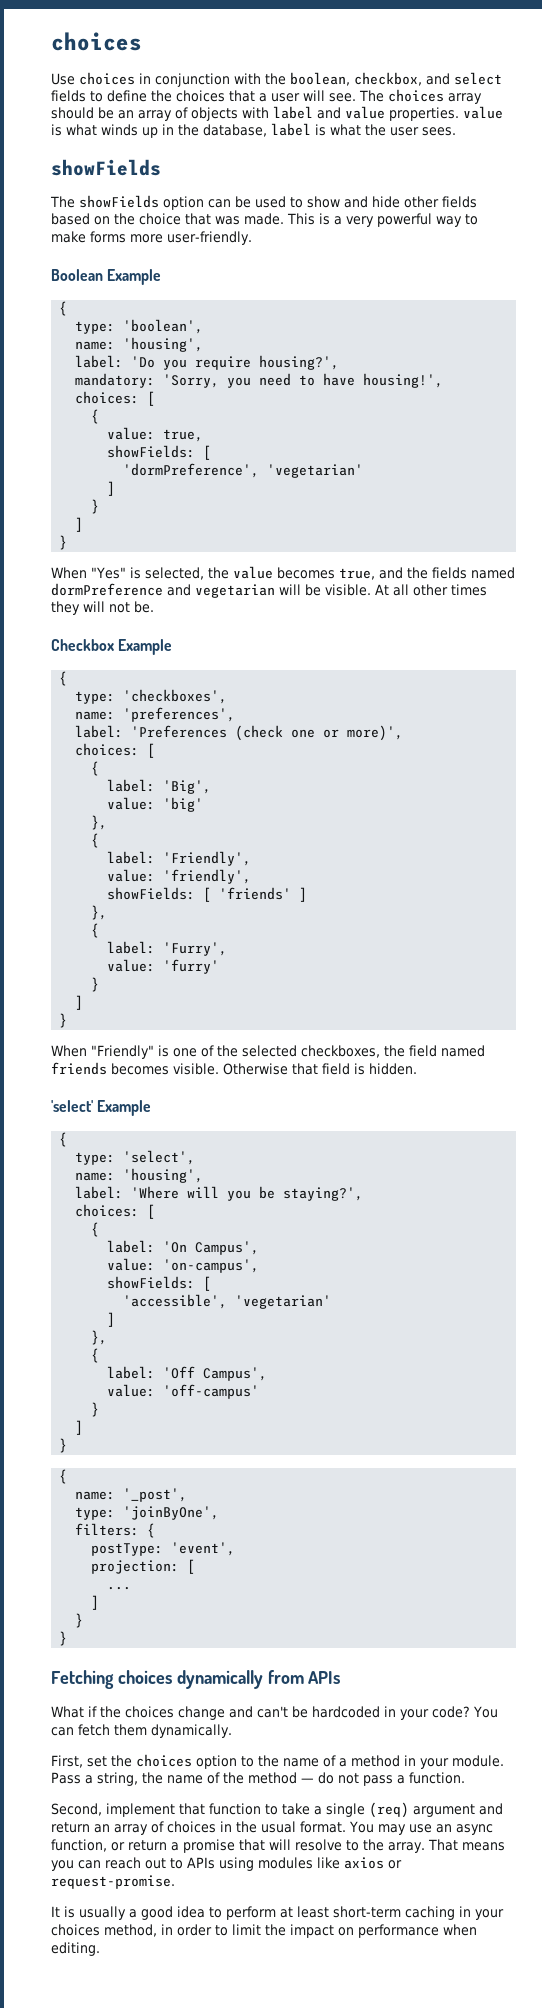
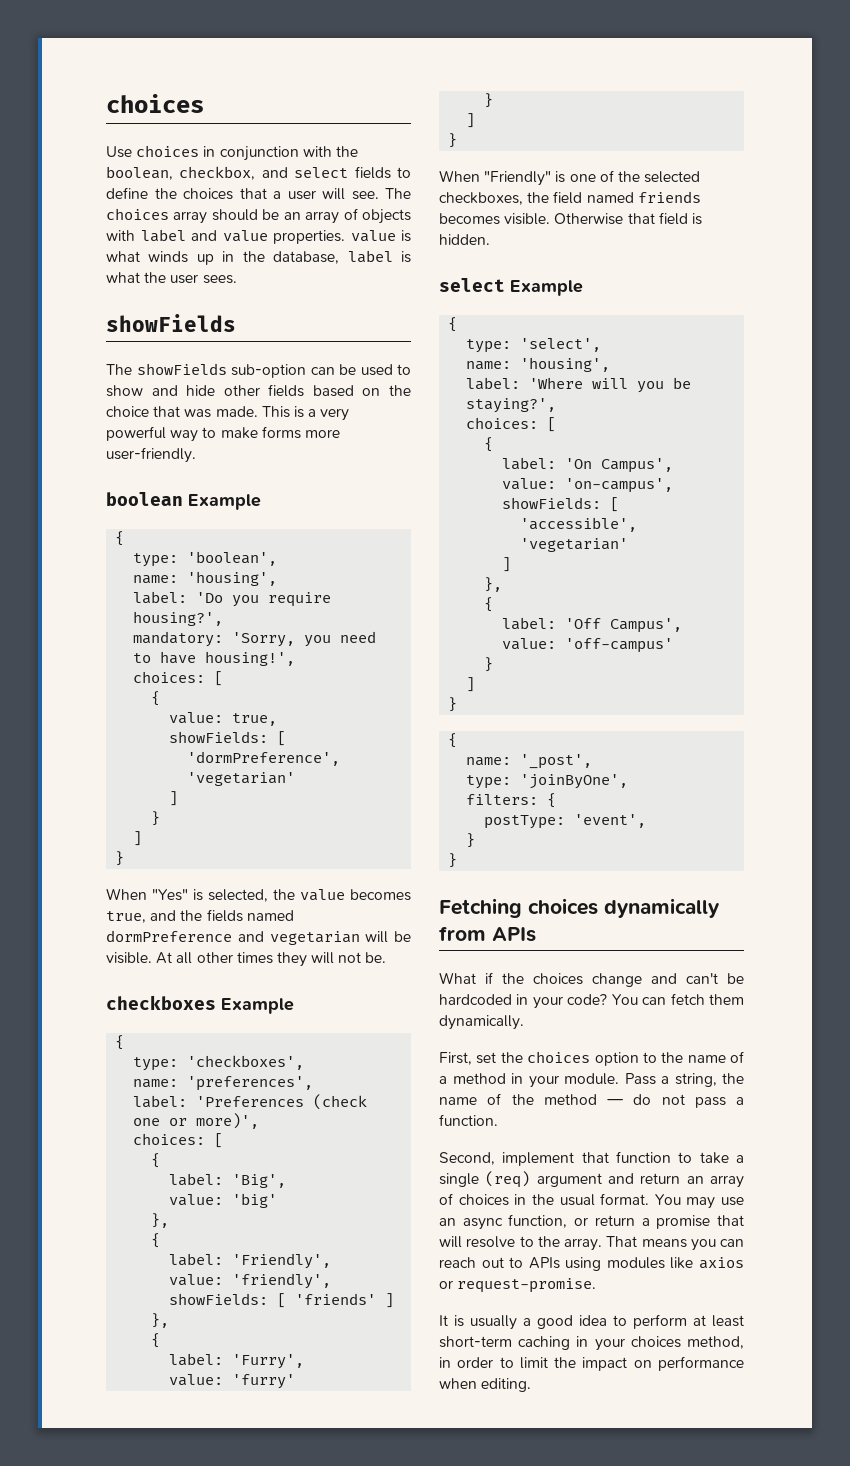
[163,196,204,210] option -> [231,364,306,378] sub-option
[51,269,103,281] Boolean -> [106,492,183,506] boolean
[51,639,114,651] Checkbox -> [106,995,216,1010] checkboxes
[51,1100,93,1112] 'select' -> [439,278,505,292] select
[91,1559,196,1574] [107,1586,132,1590] [91,1595,100,1610] // projection: [ // ... // ] -> (647, 821) none

